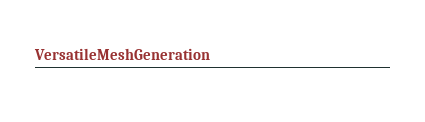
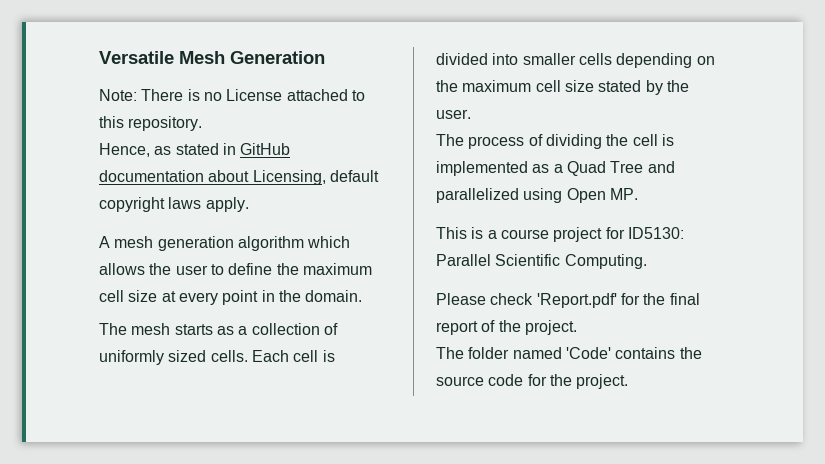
[34,48,210,60] VersatileMeshGeneration -> [99,51,325,64] [99,89,365,101] [99,116,203,131] [99,143,291,157] [99,170,379,185] [99,197,249,212] [99,236,351,251] [99,263,372,275] [99,290,363,305] [99,323,338,335] [99,350,335,365] [436,53,715,68] [436,80,689,95] [436,109,471,119] [436,134,674,149] [436,161,675,176] [436,188,638,203] [436,227,684,242] [436,254,647,269] [436,293,700,308] [436,320,577,335] [436,347,702,359] [436,374,629,389] Versatile Mesh Generation // Note: There is no License attached to this repository. // Hence, as stated in GitHub documentation about Licensing, default copyright laws apply. // A mesh generation algorithm which allows the user to define the maximum cell size at every point in the domain. // The mesh starts as a collection of uniformly sized cells. Each cell is divided into smaller cells depending on the maximum cell size stated by the user. // The process of dividing the cell is implemented as a Quad Tree and parallelized using Open MP. // This is a course project for ID5130: Parallel Scientific Computing. // Please check 'Report.pdf' for the final report of the project. // The folder named 'Code' contains the source code for the project.

